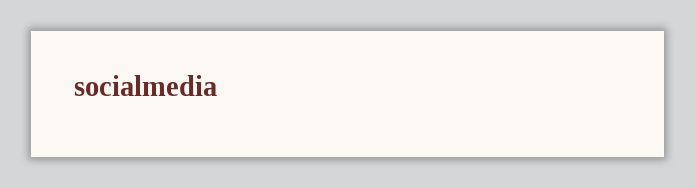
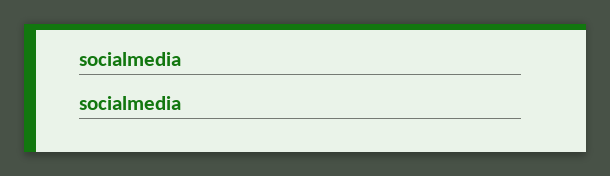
[74,75,217,96] socialmedia -> [79,52,181,66] [79,96,181,110] socialmedia // socialmedia

